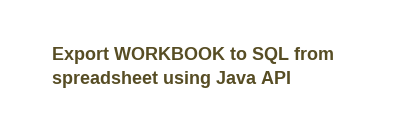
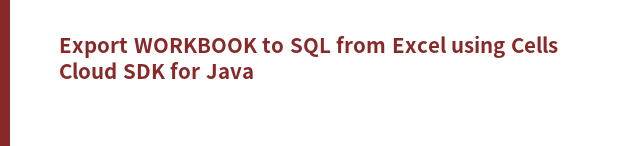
[52,71,291,88] spreadsheet using Java API -> [391,35,558,58] [59,62,254,79] Excel using Cells Cloud SDK for Java

